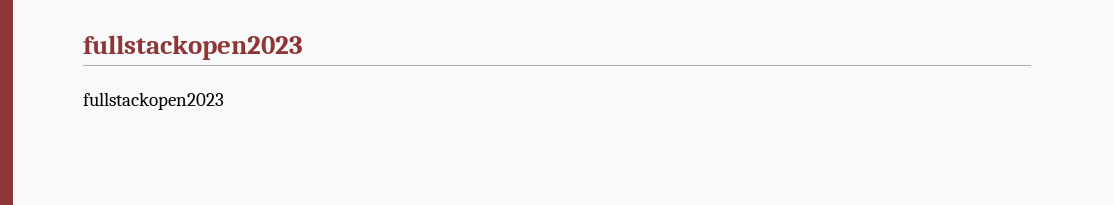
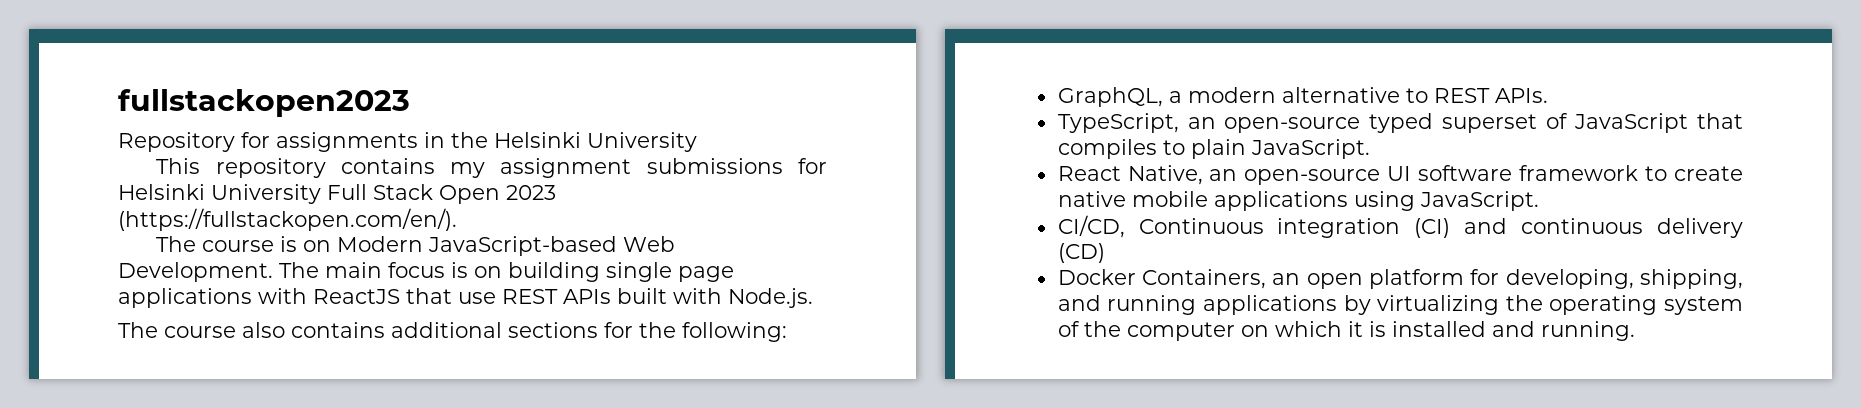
[83,92,224,110] fullstackopen2023 -> [118,132,697,152] [156,158,827,178] [118,184,556,204] [118,208,457,231] [156,236,676,256] [118,262,734,282] [118,288,813,308] [118,322,787,342] [1057,87,1548,107] [1057,113,1743,133] [1057,139,1370,159] [1057,165,1743,185] [1057,191,1539,211] [1057,215,1743,238] [1057,243,1105,263] [1057,269,1743,289] [1057,295,1743,315] [1057,321,1635,341] Repository for assignments in the Helsinki University // This repository contains my assignment submissions for Helsinki University Full Stack Open 2023 (https://fullstackopen.com/en/). // The course is on Modern JavaScript-based Web Development. The main focus is on building single page applications with ReactJS that use REST APIs built with Node.js. // The course also contains additional sections for the following: // GraphQL, a modern alternative to REST APIs. // TypeScript, an open-source typed superset of JavaScript that compiles to plain JavaScript. // React Native, an open-source UI software framework to create native mobile applications using JavaScript. // CI/CD, Continuous integration (CI) and continuous delivery (CD) // Docker Containers, an open platform for developing, shipping, and running applications by virtualizing the operating system of the computer on which it is installed and running.

